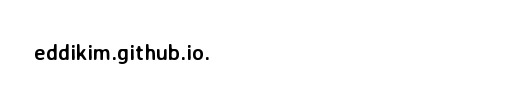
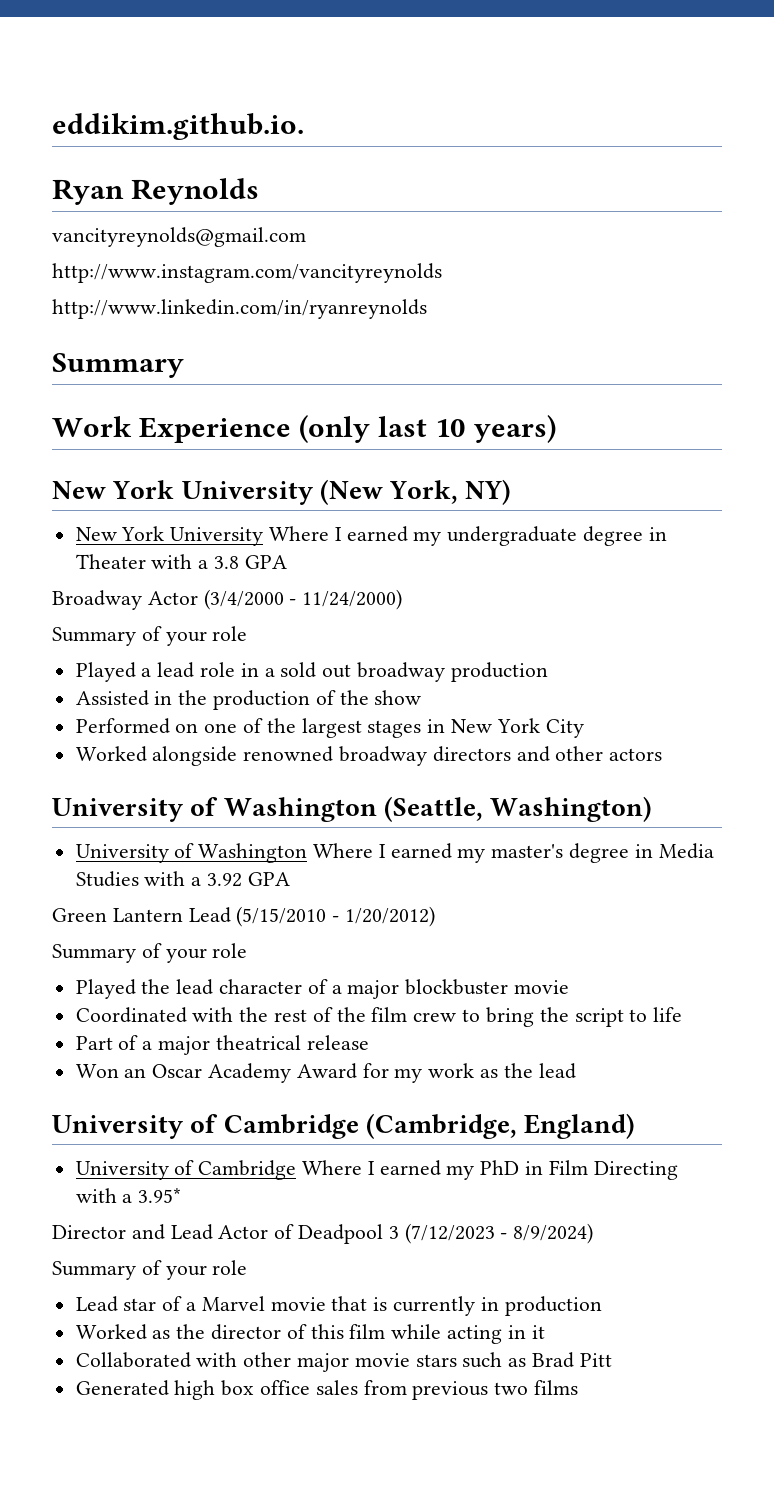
(210, 54) none -> [52,178,260,205] [52,227,306,247] [52,263,442,283] [52,299,427,319] [52,353,184,378] [52,415,556,443] [52,479,512,505] [75,526,667,546] [75,554,287,569] [52,589,403,610] [52,626,248,646] [75,662,548,682] [75,690,422,710] [75,718,584,738] [75,746,663,766] [52,796,653,822] [75,843,714,863] [75,871,290,887] [52,906,436,927] [52,943,248,963] [75,979,570,999] [75,1007,683,1027] [75,1035,369,1055] [75,1063,576,1083] [52,1113,636,1139] [75,1160,678,1180] [75,1188,182,1203] [52,1223,594,1244] [52,1260,248,1280] [75,1296,602,1316] [75,1324,545,1344] [75,1352,612,1372] [75,1380,579,1400] // Ryan Reynolds // vancityreynolds@gmail.com // http://www.instagram.com/vancityreynolds // http://www.linkedin.com/in/ryanreynolds // Summary // Work Experience (only last 10 years) // New York University (New York, NY) // New York University Where I earned my undergraduate degree in Theater with a 3.8 GPA // Broadway Actor (3/4/2000 - 11/24/2000) // Summary of your role // Played a lead role in a sold out broadway production // Assisted in the production of the show // Performed on one of the largest stages in New York City // Worked alongside renowned broadway directors and other actors // University of Washington (Seattle, Washington) // University of Washington Where I earned my master's degree in Media Studies with a 3.92 GPA // Green Lantern Lead (5/15/2010 - 1/20/2012) // Summary of your role // Played the lead character of a major blockbuster movie // Coordinated with the rest of the film crew to bring the script to life // Part of a major theatrical release // Won an Oscar Academy Award for my work as the lead // University of Cambridge (Cambridge, England) // University of Cambridge Where I earned my PhD in Film Directing with a 3.95* // Director and Lead Actor of Deadpool 3 (7/12/2023 - 8/9/2024) // Summary of your role // Lead star of a Marvel movie that is currently in production // Worked as the director of this film while acting in it // Collaborated with other major movie stars such as Brad Pitt // Generated high box office sales from previous two films

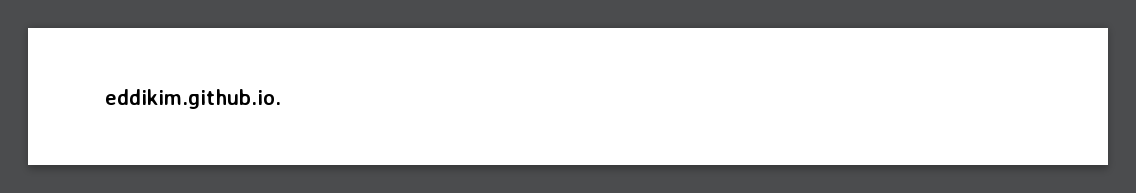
[52,178,260,205] [52,227,306,247] [52,263,442,283] [52,299,427,319] [52,353,184,378] [52,415,556,443] [52,479,512,505] [75,526,667,546] [75,554,287,569] [52,589,403,610] [52,626,248,646] [75,662,548,682] [75,690,422,710] [75,718,584,738] [75,746,663,766] [52,796,653,822] [75,843,714,863] [75,871,290,887] [52,906,436,927] [52,943,248,963] [75,979,570,999] [75,1007,683,1027] [75,1035,369,1055] [75,1063,576,1083] [52,1113,636,1139] [75,1160,678,1180] [75,1188,182,1203] [52,1223,594,1244] [52,1260,248,1280] [75,1296,602,1316] [75,1324,545,1344] [75,1352,612,1372] [75,1380,579,1400] // Ryan Reynolds // vancityreynolds@gmail.com // http://www.instagram.com/vancityreynolds // http://www.linkedin.com/in/ryanreynolds // Summary // Work Experience (only last 10 years) // New York University (New York, NY) // New York University Where I earned my undergraduate degree in Theater with a 3.8 GPA // Broadway Actor (3/4/2000 - 11/24/2000) // Summary of your role // Played a lead role in a sold out broadway production // Assisted in the production of the show // Performed on one of the largest stages in New York City // Worked alongside renowned broadway directors and other actors // University of Washington (Seattle, Washington) // University of Washington Where I earned my master's degree in Media Studies with a 3.92 GPA // Green Lantern Lead (5/15/2010 - 1/20/2012) // Summary of your role // Played the lead character of a major blockbuster movie // Coordinated with the rest of the film crew to bring the script to life // Part of a major theatrical release // Won an Oscar Academy Award for my work as the lead // University of Cambridge (Cambridge, England) // University of Cambridge Where I earned my PhD in Film Directing with a 3.95* // Director and Lead Actor of Deadpool 3 (7/12/2023 - 8/9/2024) // Summary of your role // Lead star of a Marvel movie that is currently in production // Worked as the director of this film while acting in it // Collaborated with other major movie stars such as Brad Pitt // Generated high box office sales from previous two films -> (281, 99) none

